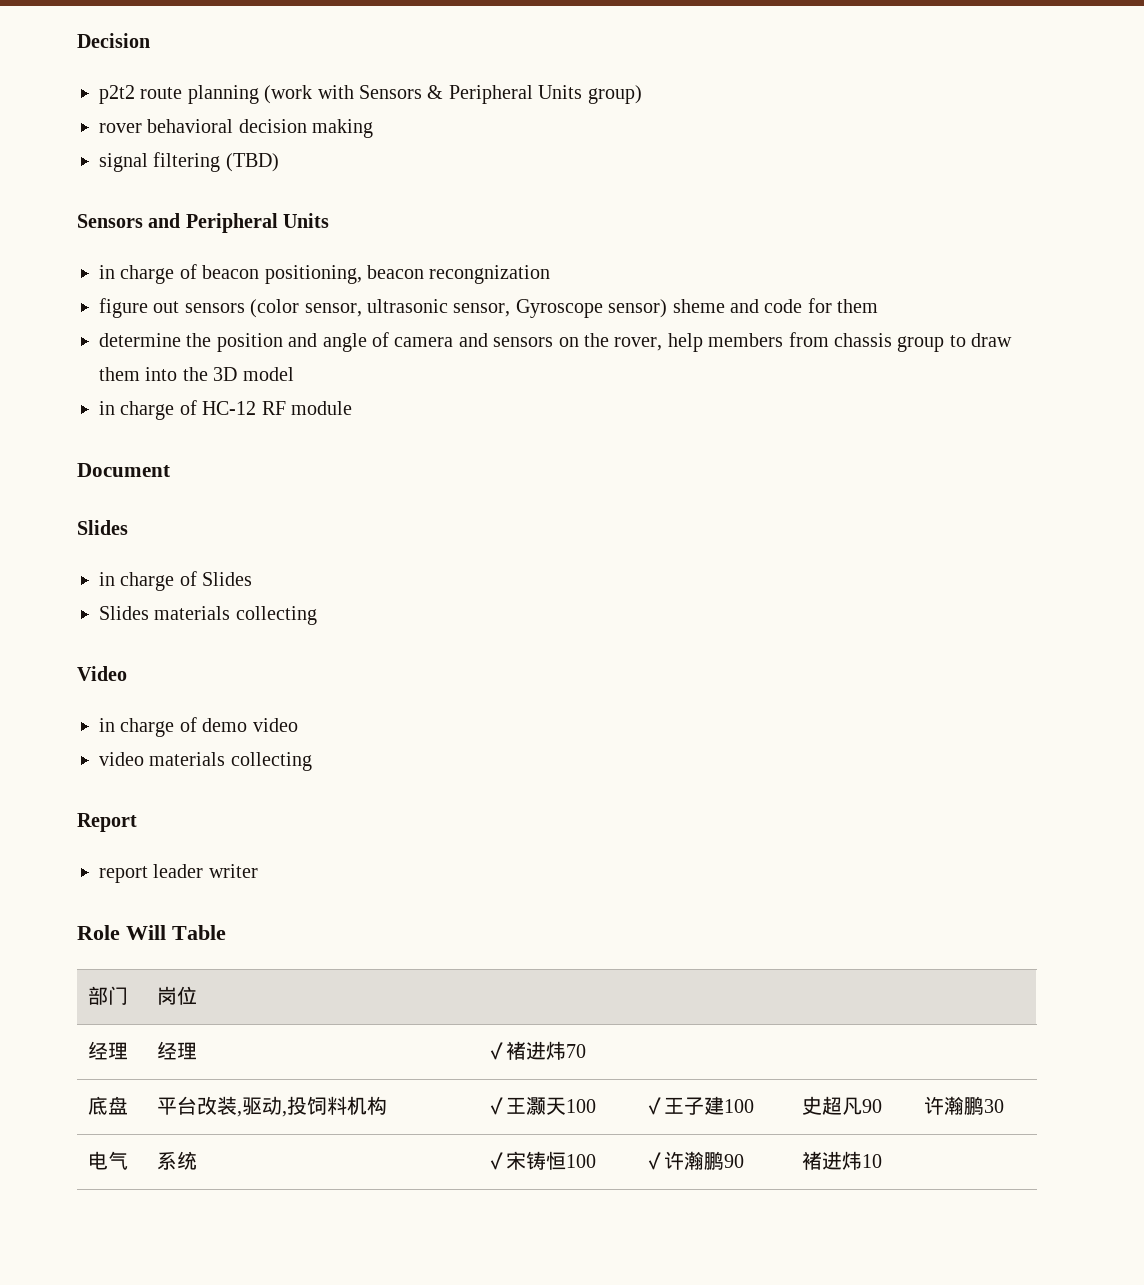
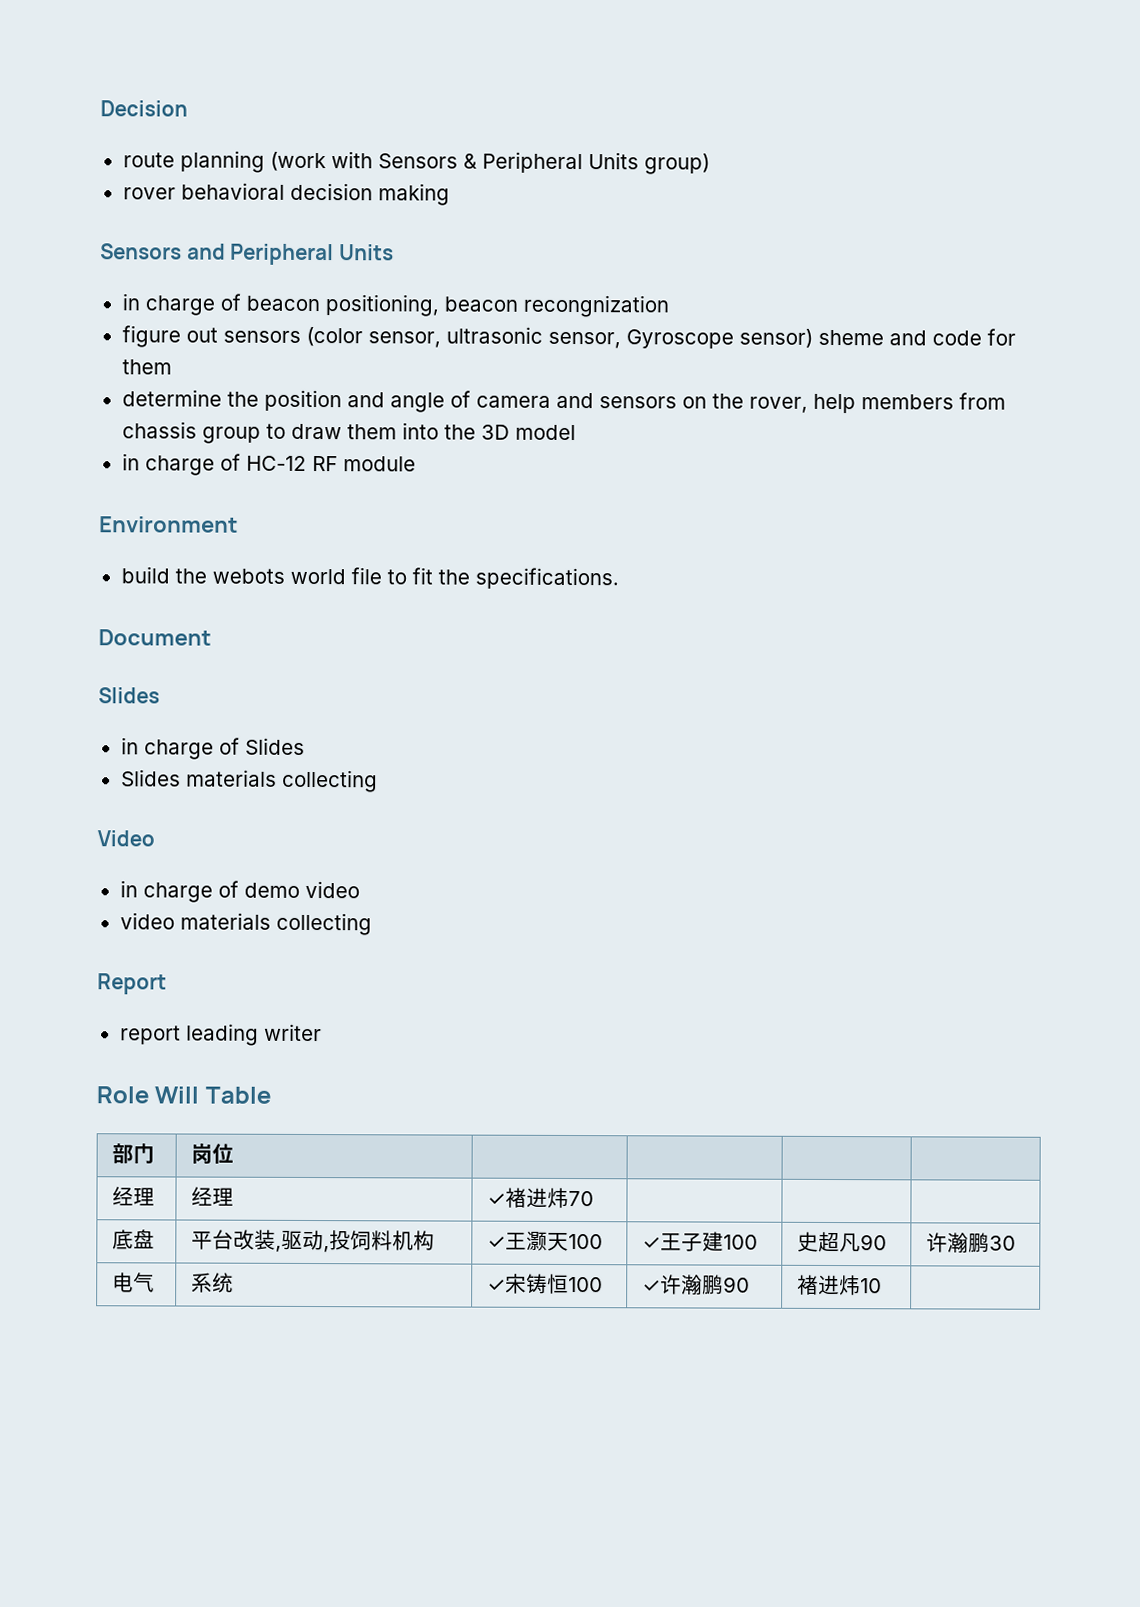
[99,85,135,104] p2t2 -> (188, 108) none
[99,152,279,172] // signal filtering (TBD) -> (450, 194) none
(352, 408) none -> [99,516,239,533] [120,566,619,590] // Environment // build the webots world file to fit the specifications.
[153,864,204,878] leader -> [185,1023,259,1046] leading

